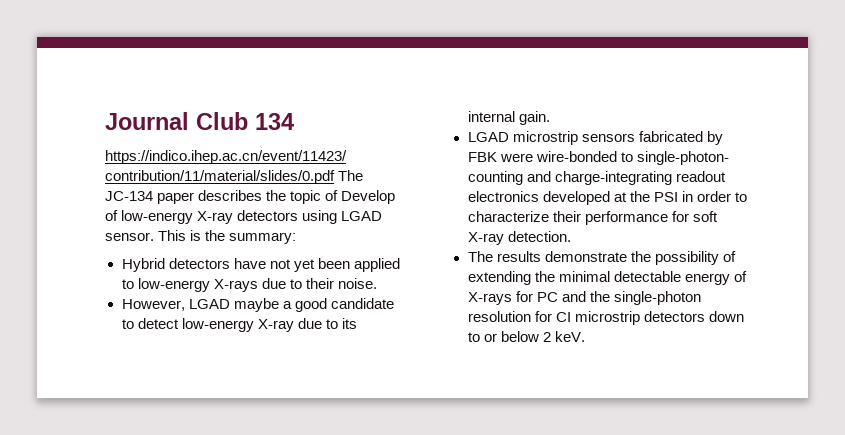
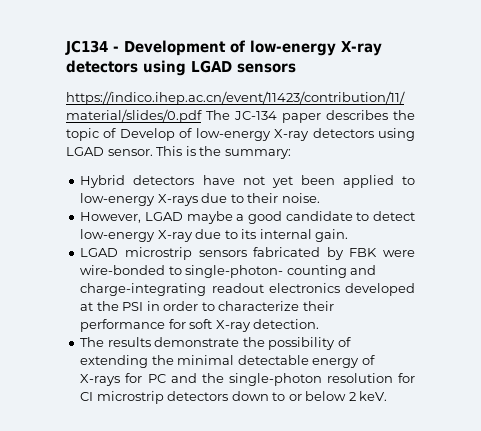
[105,112,294,130] Journal Club 134 -> [65,40,382,56] [66,60,296,76] JC134 - Development of low-energy X-ray detectors using LGAD sensors

